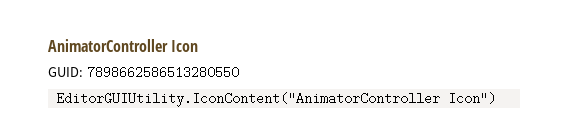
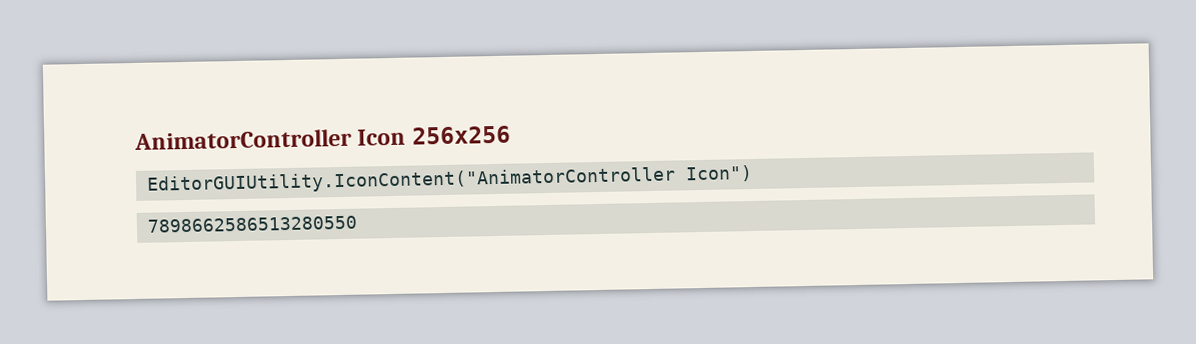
[48,66,239,79] // GUID: 7898662586513280550 -> [411,125,511,145] 256x256
(496, 98) none -> [147,215,359,233] // 7898662586513280550

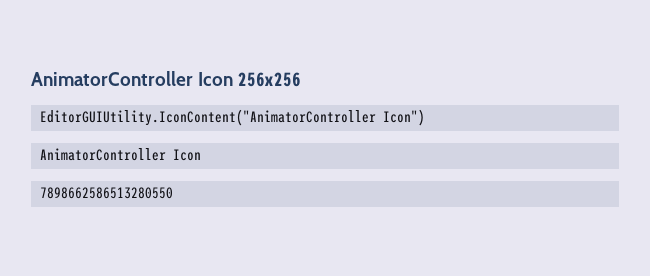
(754, 173) none -> [40,148,201,161] // AnimatorController Icon

